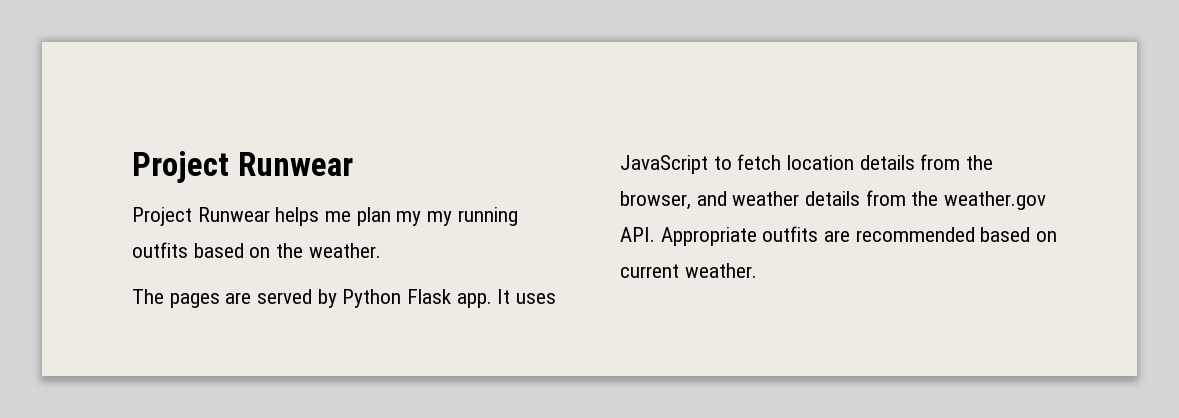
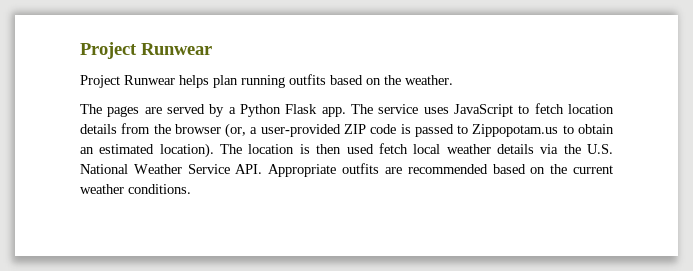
[325,207,453,226] me plan my my -> [213,75,238,88] plan
(337, 298) none -> [228,107,236,114] a
[497,289,511,304] It -> [351,104,419,114] The service
[620,190,1047,210] browser, and weather details from the weather.gov -> [174,123,614,138] [80,143,613,158] [80,164,230,174] browser (or, a user-provided ZIP code is passed to Zippopotam.us to obtain an estimated location). The location is then used fetch local weather details via the U.S. National Weather Service
[620,263,757,278] current weather. -> [550,164,613,174] [80,184,191,194] the current weather conditions.

